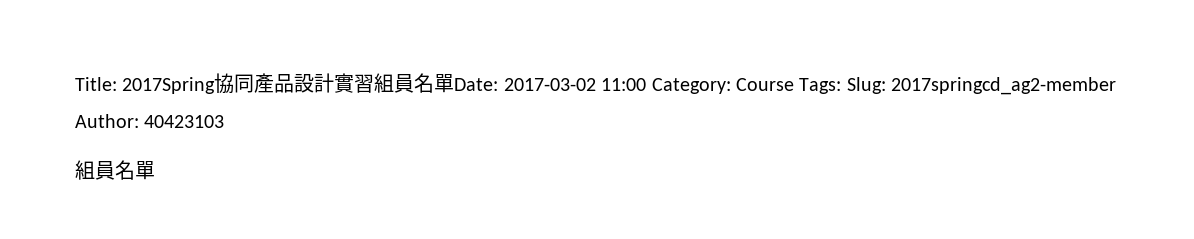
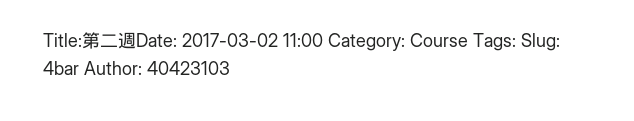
[122,73,455,94] 2017Spring協同產品設計實習組員名單 -> [82,32,136,49] 第二週
[891,77,1117,95] 2017springcd_ag2-member -> [43,61,79,75] 4bar
[75,160,155,180] // 組員名單 -> (230, 68) none

